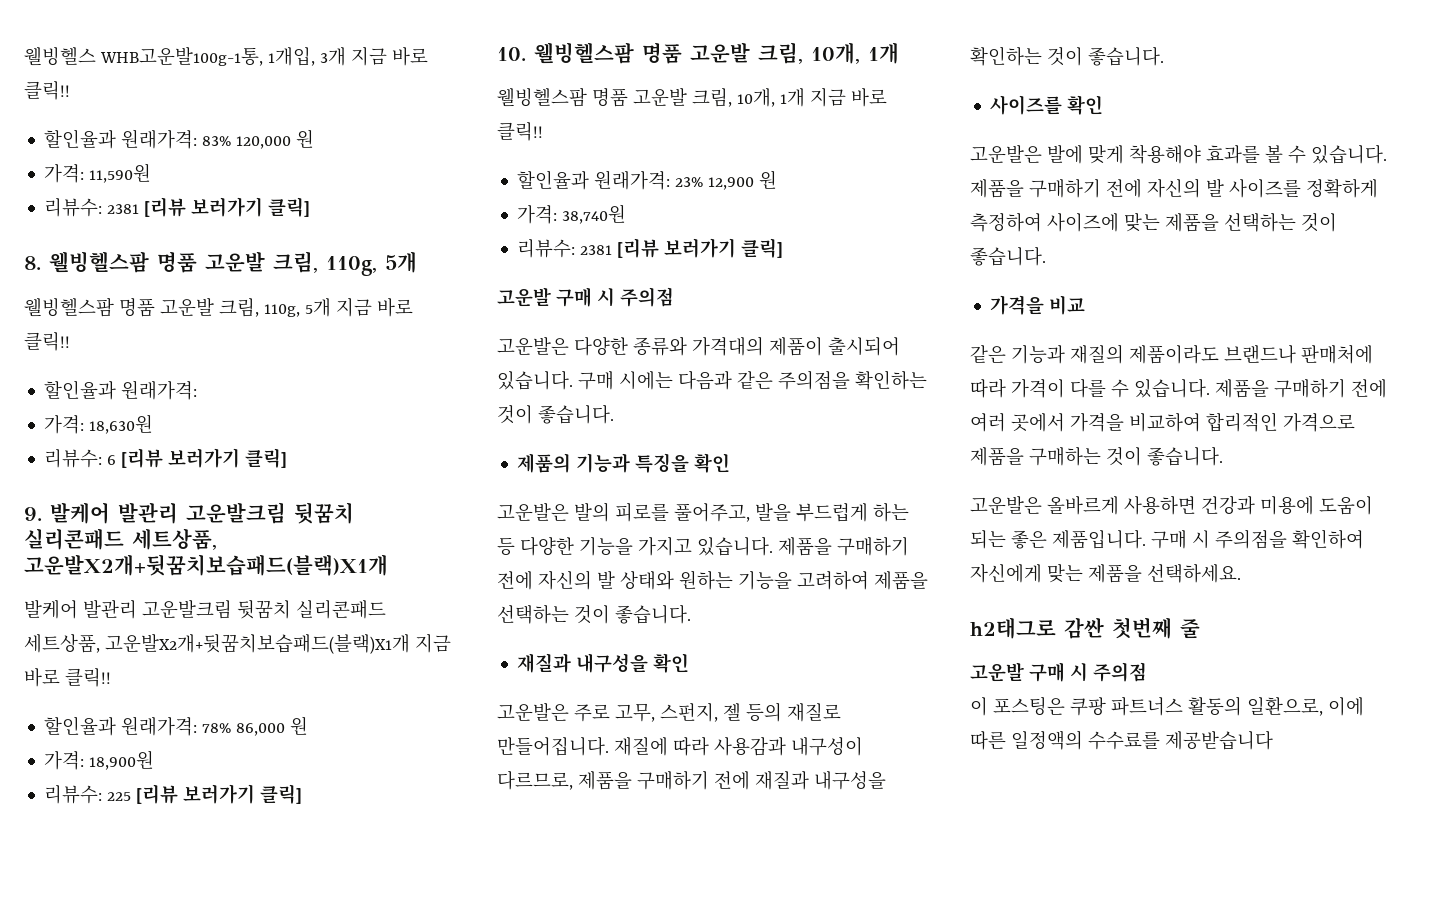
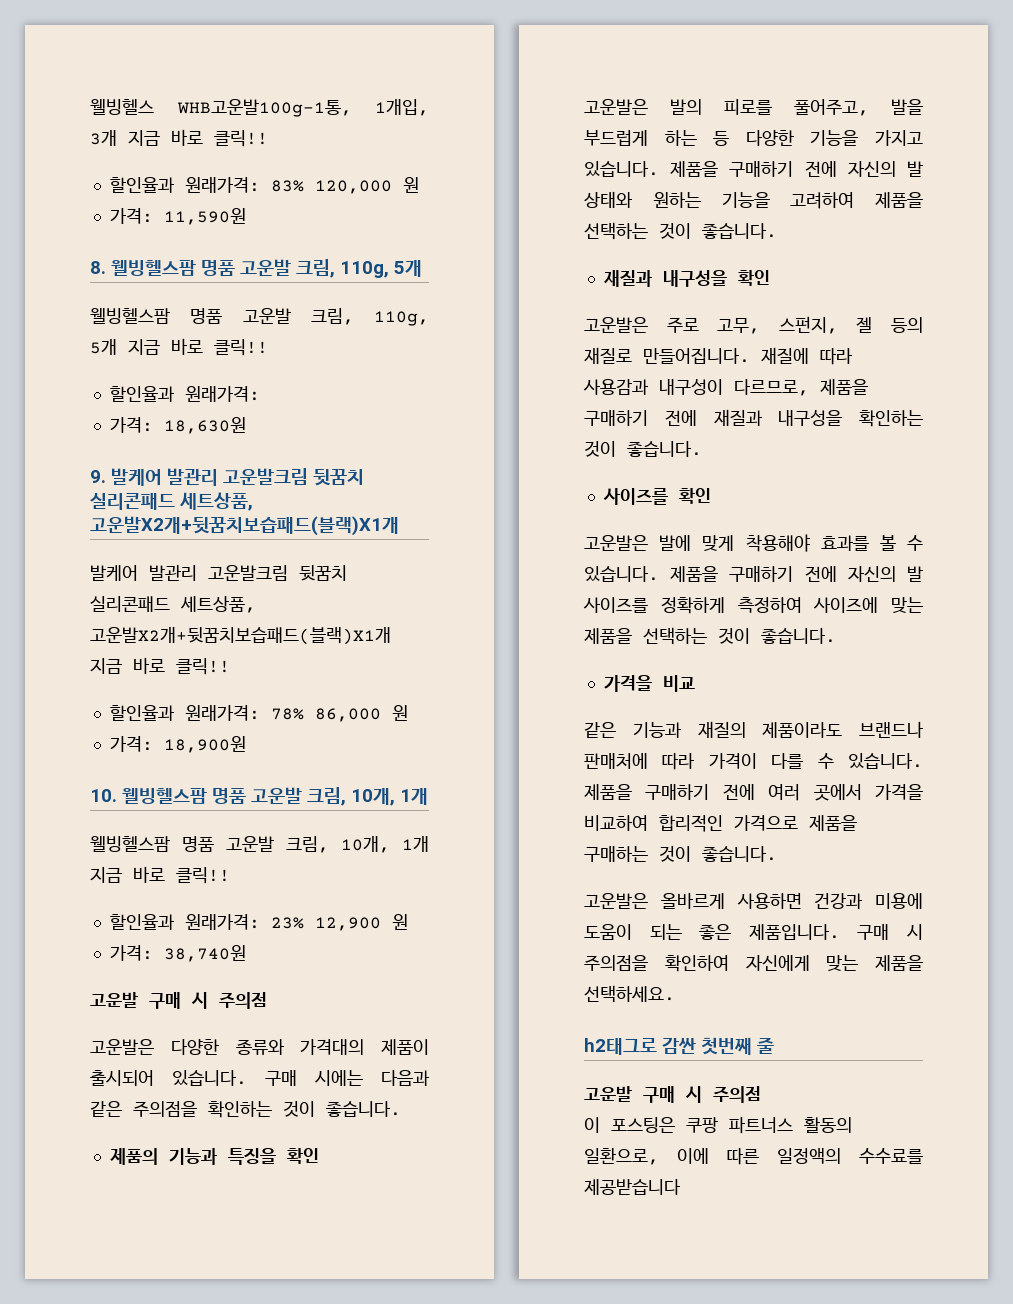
[44,197,311,217] // 리뷰수: 2381 [리뷰 보러가기 클릭] -> (246, 216) none
[44,448,288,468] // 리뷰수: 6 [리뷰 보러가기 클릭] -> (246, 425) none
[44,784,303,804] // 리뷰수: 225 [리뷰 보러가기 클릭] -> (246, 744) none
[517,238,784,258] // 리뷰수: 2381 [리뷰 보러가기 클릭] -> (246, 953) none

